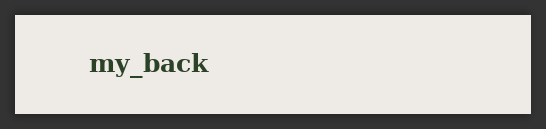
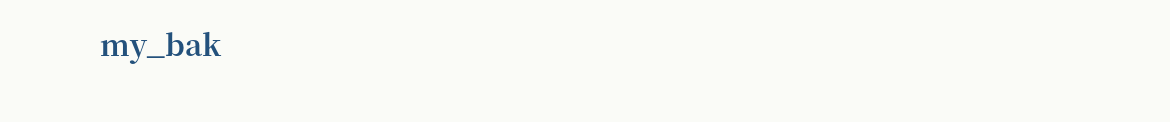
[89,53,209,78] my_back -> [100,31,222,64] my_bak

